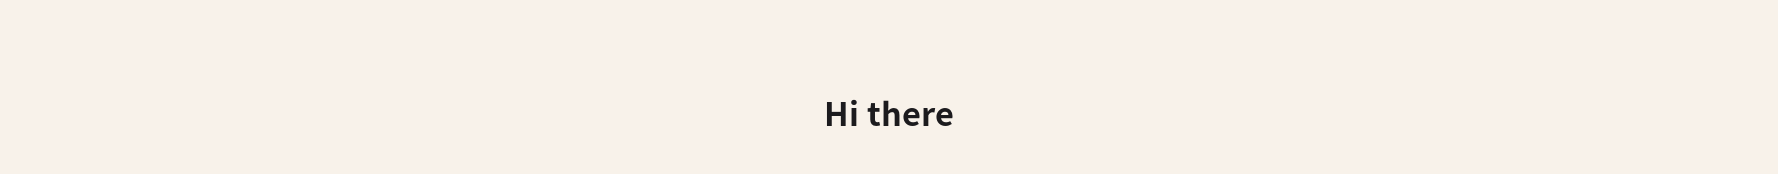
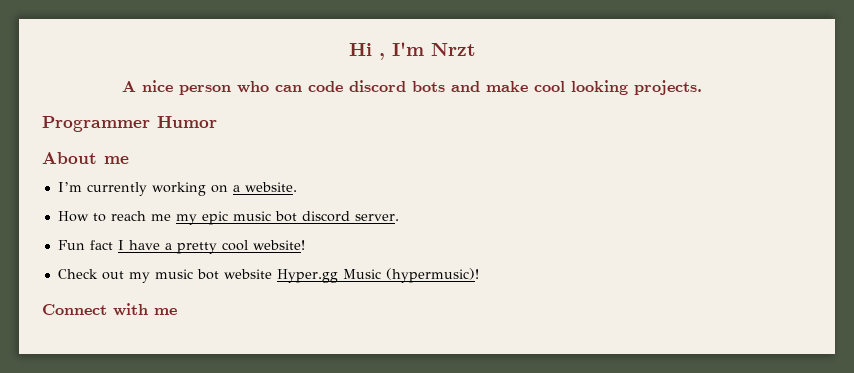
[867,100,955,126] there -> [378,42,476,60] [122,80,702,95] [42,116,217,132] [42,152,129,164] [57,182,297,196] [57,211,399,225] [57,240,305,254] [57,268,479,283] [42,303,177,316] , I'm Nrzt // A nice person who can code discord bots and make cool looking projects. // Programmer Humor // About me // I’m currently working on a website. // How to reach me my epic music bot discord server. // Fun fact I have a pretty cool website! // Check out my music bot website Hyper.gg Music (hypermusic)! // Connect with me

